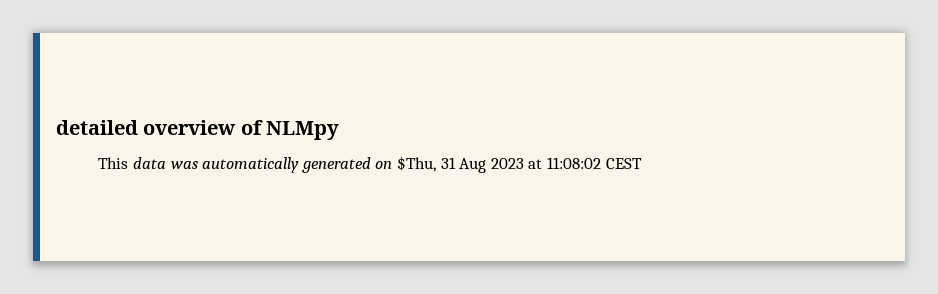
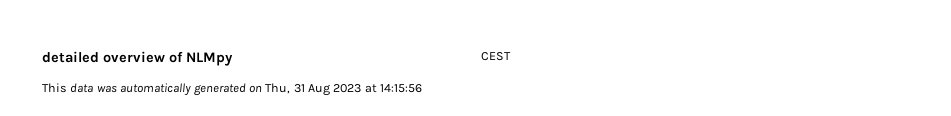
[397,156,437,172] $Thu, -> [265,83,291,94] Thu,
[546,157,601,169] 11:08:02 -> [380,84,423,93] 14:15:56

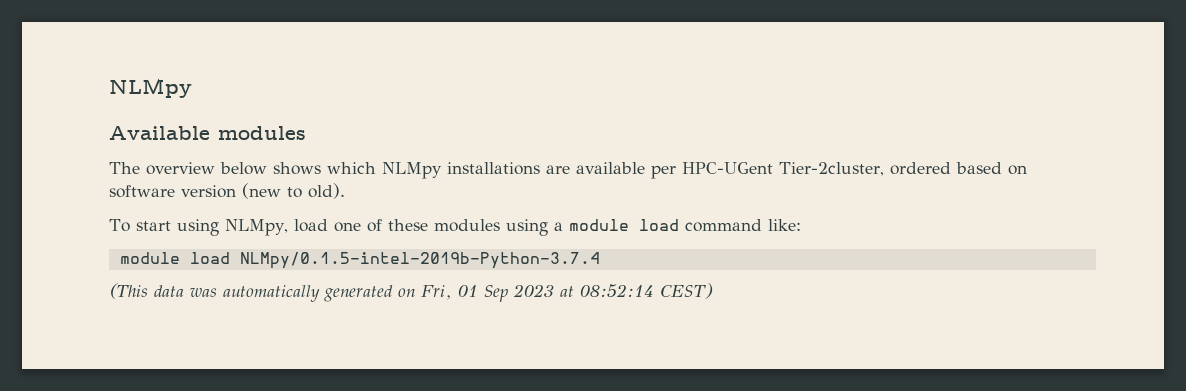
[42,51,233,66] [42,83,67,93] detailed overview of NLMpy // This -> [109,78,192,98] [109,126,306,140] [109,162,1027,179] [109,183,345,199] [109,219,801,236] [119,252,600,269] [109,283,148,299] NLMpy // Available modules // The overview below shows which NLMpy installations are available per HPC-UGent Tier-2cluster, ordered based on software version (new to old). // To start using NLMpy, load one of these modules using a module load command like: // module load NLMpy/0.1.5-intel-2019b-Python-3.7.4 // (This
[265,83,423,96] [481,52,511,61] Thu, 31 Aug 2023 at 14:15:56 CEST -> [421,283,713,302] Fri, 01 Sep 2023 at 08:52:14 CEST)

